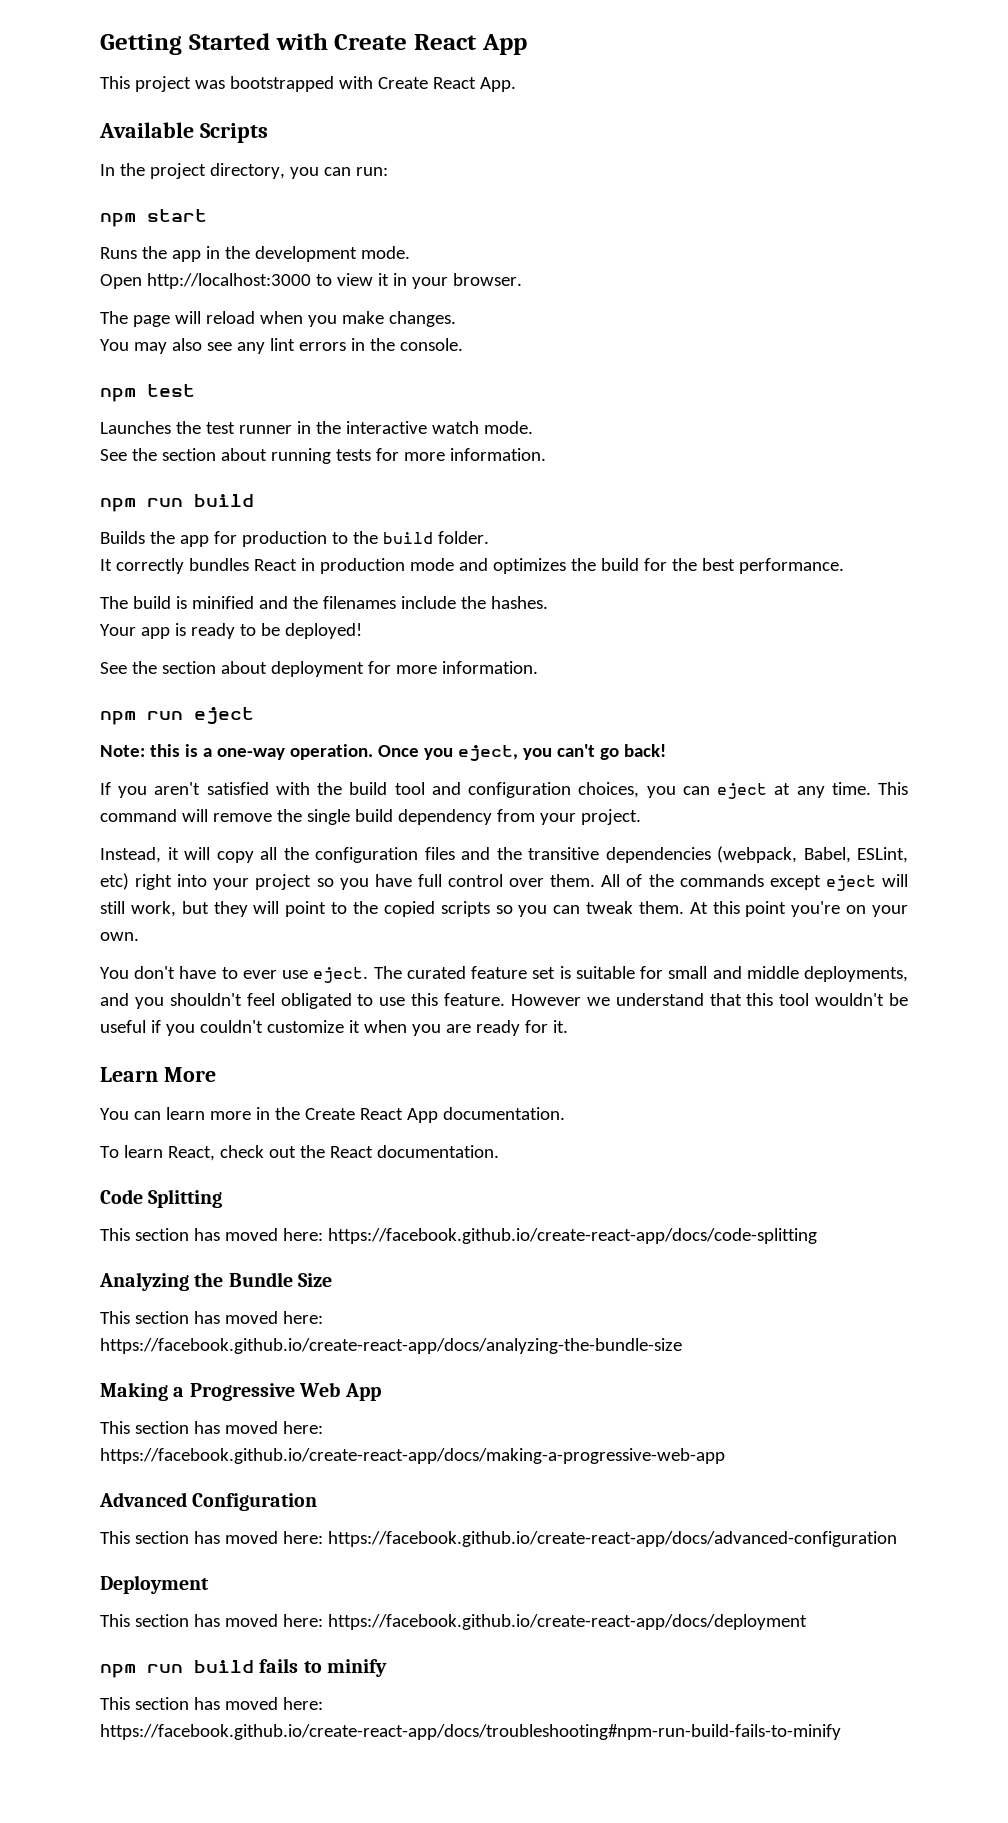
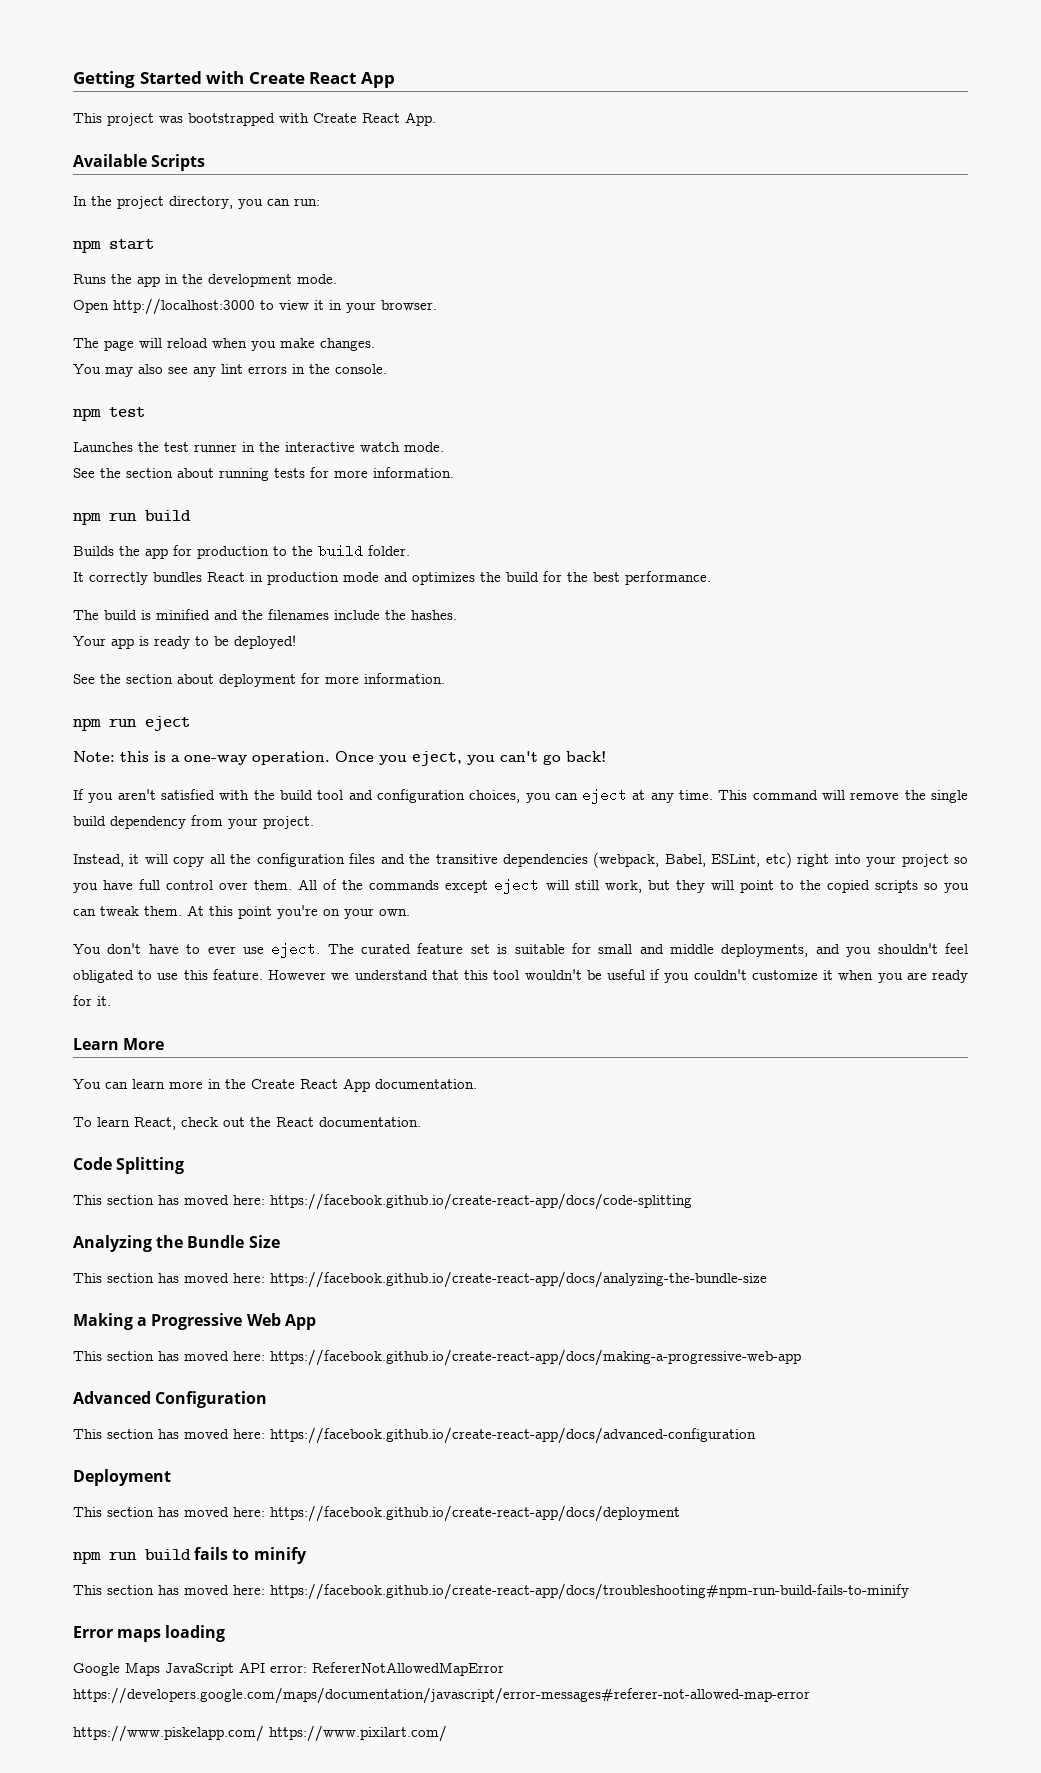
(841, 1732) none -> [73,1625,226,1642] [73,1662,504,1676] [73,1687,810,1704] [73,1725,447,1742] // Error maps loading // Google Maps JavaScript API error: RefererNotAllowedMapError https://developers.google.com/maps/documentation/javascript/error-messages#referer-not-allowed-map-error // https://www.piskelapp.com/ https://www.pixilart.com/

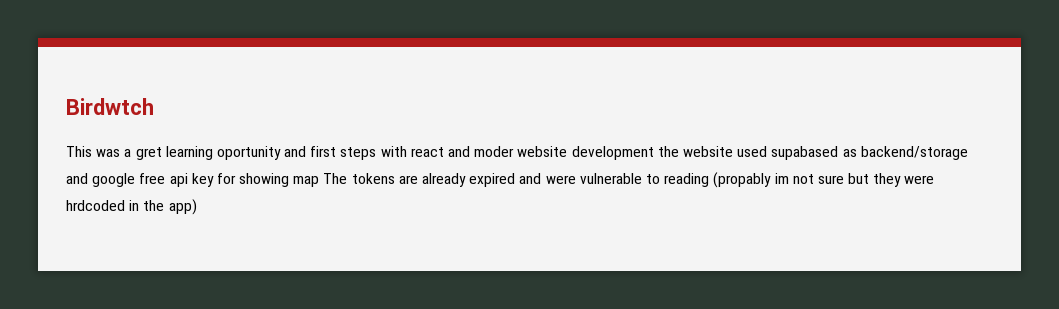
[73,71,395,88] [73,112,436,126] [73,154,206,171] [73,196,320,209] [73,239,154,253] [73,274,337,287] [73,298,437,315] [73,338,375,351] [73,364,387,377] [73,407,145,421] [73,442,444,452] [73,467,454,481] [73,510,191,525] [73,544,410,559] [73,571,711,585] [73,609,457,620] [73,635,296,649] [73,673,445,687] [73,716,190,731] [73,751,606,766] [73,788,969,804] [73,815,314,829] [73,852,969,868] [73,878,969,894] [73,905,410,919] [73,942,969,958] [73,969,969,983] [73,995,111,1006] [73,1038,165,1050] [73,1078,477,1092] [73,1117,421,1130] [73,1157,185,1174] [73,1193,692,1210] [73,1235,280,1252] [73,1271,767,1288] [73,1313,316,1330] [73,1349,801,1366] [73,1391,268,1408] [73,1427,756,1444] [73,1469,171,1486] [73,1505,680,1522] [73,1547,307,1564] [73,1583,909,1600] [73,1625,226,1642] [73,1662,504,1676] [73,1687,810,1704] [73,1725,447,1742] Getting Started with Create React App // This project was bootstrapped with Create React App. // Available Scripts // In the project directory, you can run: // npm start // Runs the app in the development mode. // Open http://localhost:3000 to view it in your browser. // The page will reload when you make changes. // You may also see any lint errors in the console. // npm test // Launches the test runner in the interactive watch mode. // See the section about running tests for more information. // npm run build // Builds the app for production to the build folder. // It correctly bundles React in production mode and optimizes the build for the best performance. // The build is minified and the filenames include the hashes. // Your app is ready to be deployed! // See the section about deployment for more information. // npm run eject // Note: this is a one-way operation. Once you eject, you can't go back! // If you aren't satisfied with the build tool and configuration choices, you can eject at any time. This command will remove the single build dependency from your project. // Instead, it will copy all the configuration files and the transitive dependencies (webpack, Babel, ESLint, etc) right into your project so you have full control over them. All of the commands except eject will still work, but they will point to the copied scripts so you can tweak them. At this point you're on your own. // You don't have to ever use eject. The curated feature set is suitable for small and middle deployments, and you shouldn't feel obligated to use this feature. However we understand that this tool wouldn't be useful if you couldn't customize it when you are ready for it. // Learn More // You can learn more in the Create React App documentation. // To learn React, check out the React documentation. // Code Splitting // This section has moved here: https://facebook.github.io/create-react-app/docs/code-splitting // Analyzing the Bundle Size // This section has moved here: https://facebook.github.io/create-react-app/docs/analyzing-the-bundle-size // Making a Progressive Web App // This section has moved here: https://facebook.github.io/create-react-app/docs/making-a-progressive-web-app // Advanced Configuration // This section has moved here: https://facebook.github.io/create-react-app/docs/advanced-configuration // Deployment // This section has moved here: https://facebook.github.io/create-react-app/docs/deployment // npm run build fails to minify // This section has moved here: https://facebook.github.io/create-react-app/docs/troubleshooting#npm-run-build-fails-to-minify // Error maps loading // Google Maps JavaScript API error: RefererNotAllowedMapError https://developers.google.com/maps/documentation/javascript/error-messages#referer-not-allowed-map-error // https://www.piskelapp.com/ https://www.pixilart.com/ -> [66,98,154,115] [66,146,968,160] [66,172,935,188] [66,199,197,215] Birdwtch // This was a gret learning oportunity and first steps with react and moder website development the website used supabased as backend/storage and google free api key for showing map The tokens are already expired and were vulnerable to reading (propably im not sure but they were hrdcoded in the app)

